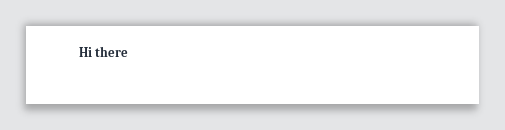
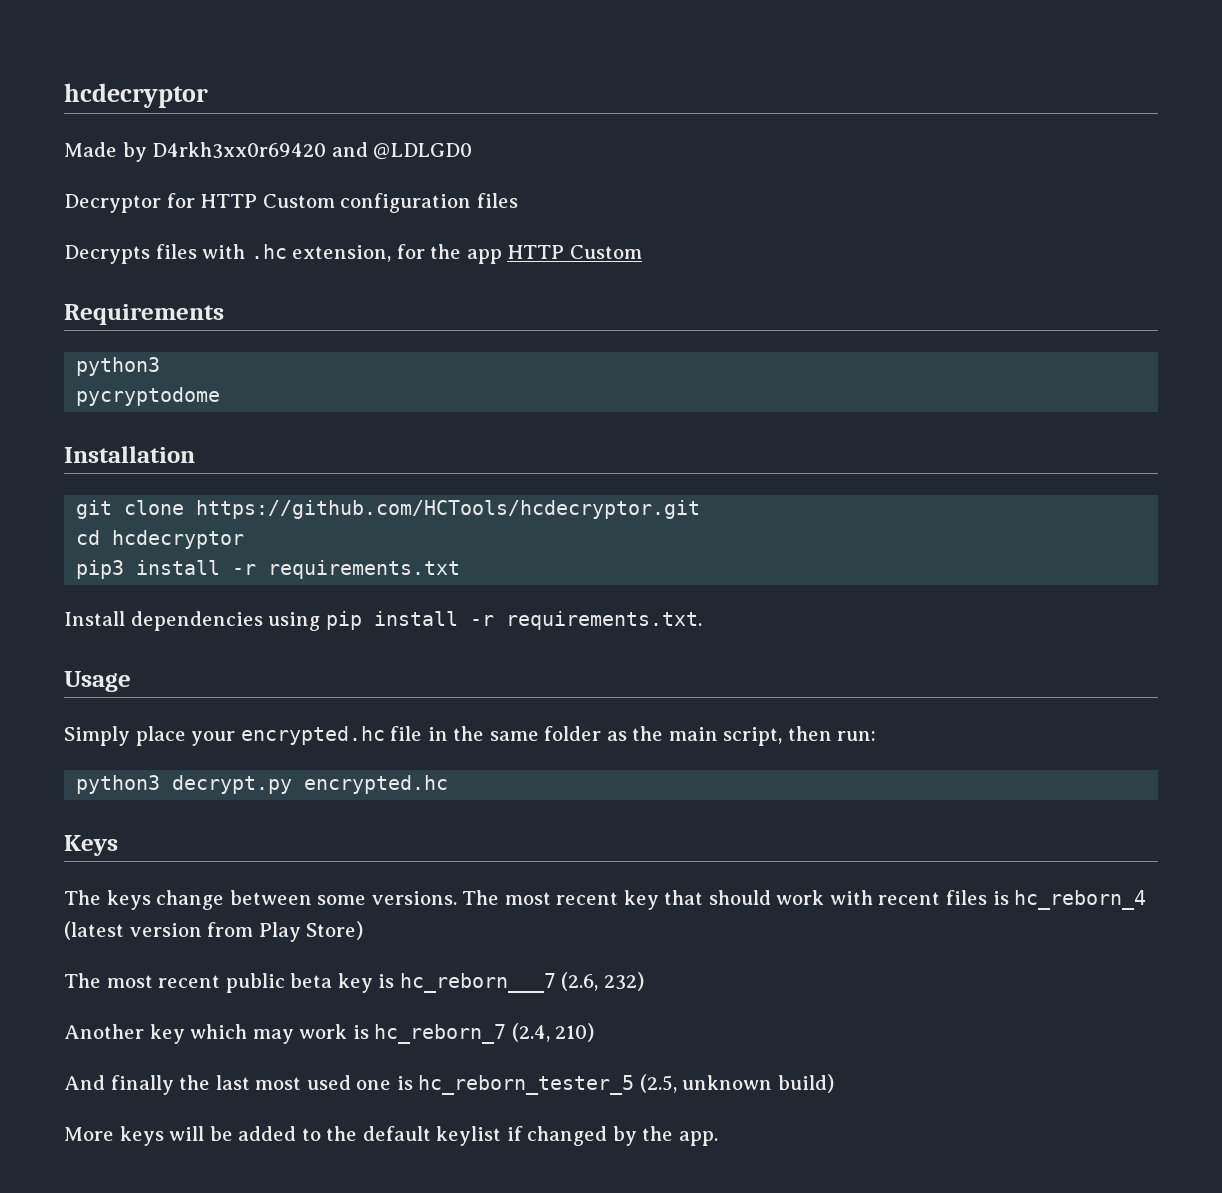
[79,46,129,57] Hi there -> [64,83,208,108] [64,142,473,162] [64,193,518,213] [64,244,642,264] [64,304,224,325] [76,357,161,376] [76,387,221,406] [64,446,195,463] [76,500,701,519] [76,530,245,549] [76,560,461,579] [64,611,702,631] [64,671,131,692] [64,726,877,746] [76,775,449,794] [64,835,118,856] [64,890,1147,910] [64,921,364,942] [64,972,644,993] [64,1023,595,1044] [64,1074,834,1095] [64,1126,718,1146] hcdecryptor // Made by D4rkh3xx0r69420 and @LDLGD0 // Decryptor for HTTP Custom configuration files // Decrypts files with .hc extension, for the app HTTP Custom // Requirements // python3 // pycryptodome // Installation // git clone https://github.com/HCTools/hcdecryptor.git // cd hcdecryptor // pip3 install -r requirements.txt // Install dependencies using pip install -r requirements.txt. // Usage // Simply place your encrypted.hc file in the same folder as the main script, then run: // python3 decrypt.py encrypted.hc // Keys // The keys change between some versions. The most recent key that should work with recent files is hc_reborn_4 (latest version from Play Store) // The most recent public beta key is hc_reborn___7 (2.6, 232) // Another key which may work is hc_reborn_7 (2.4, 210) // And finally the last most used one is hc_reborn_tester_5 (2.5, unknown build) // More keys will be added to the default keylist if changed by the app.

